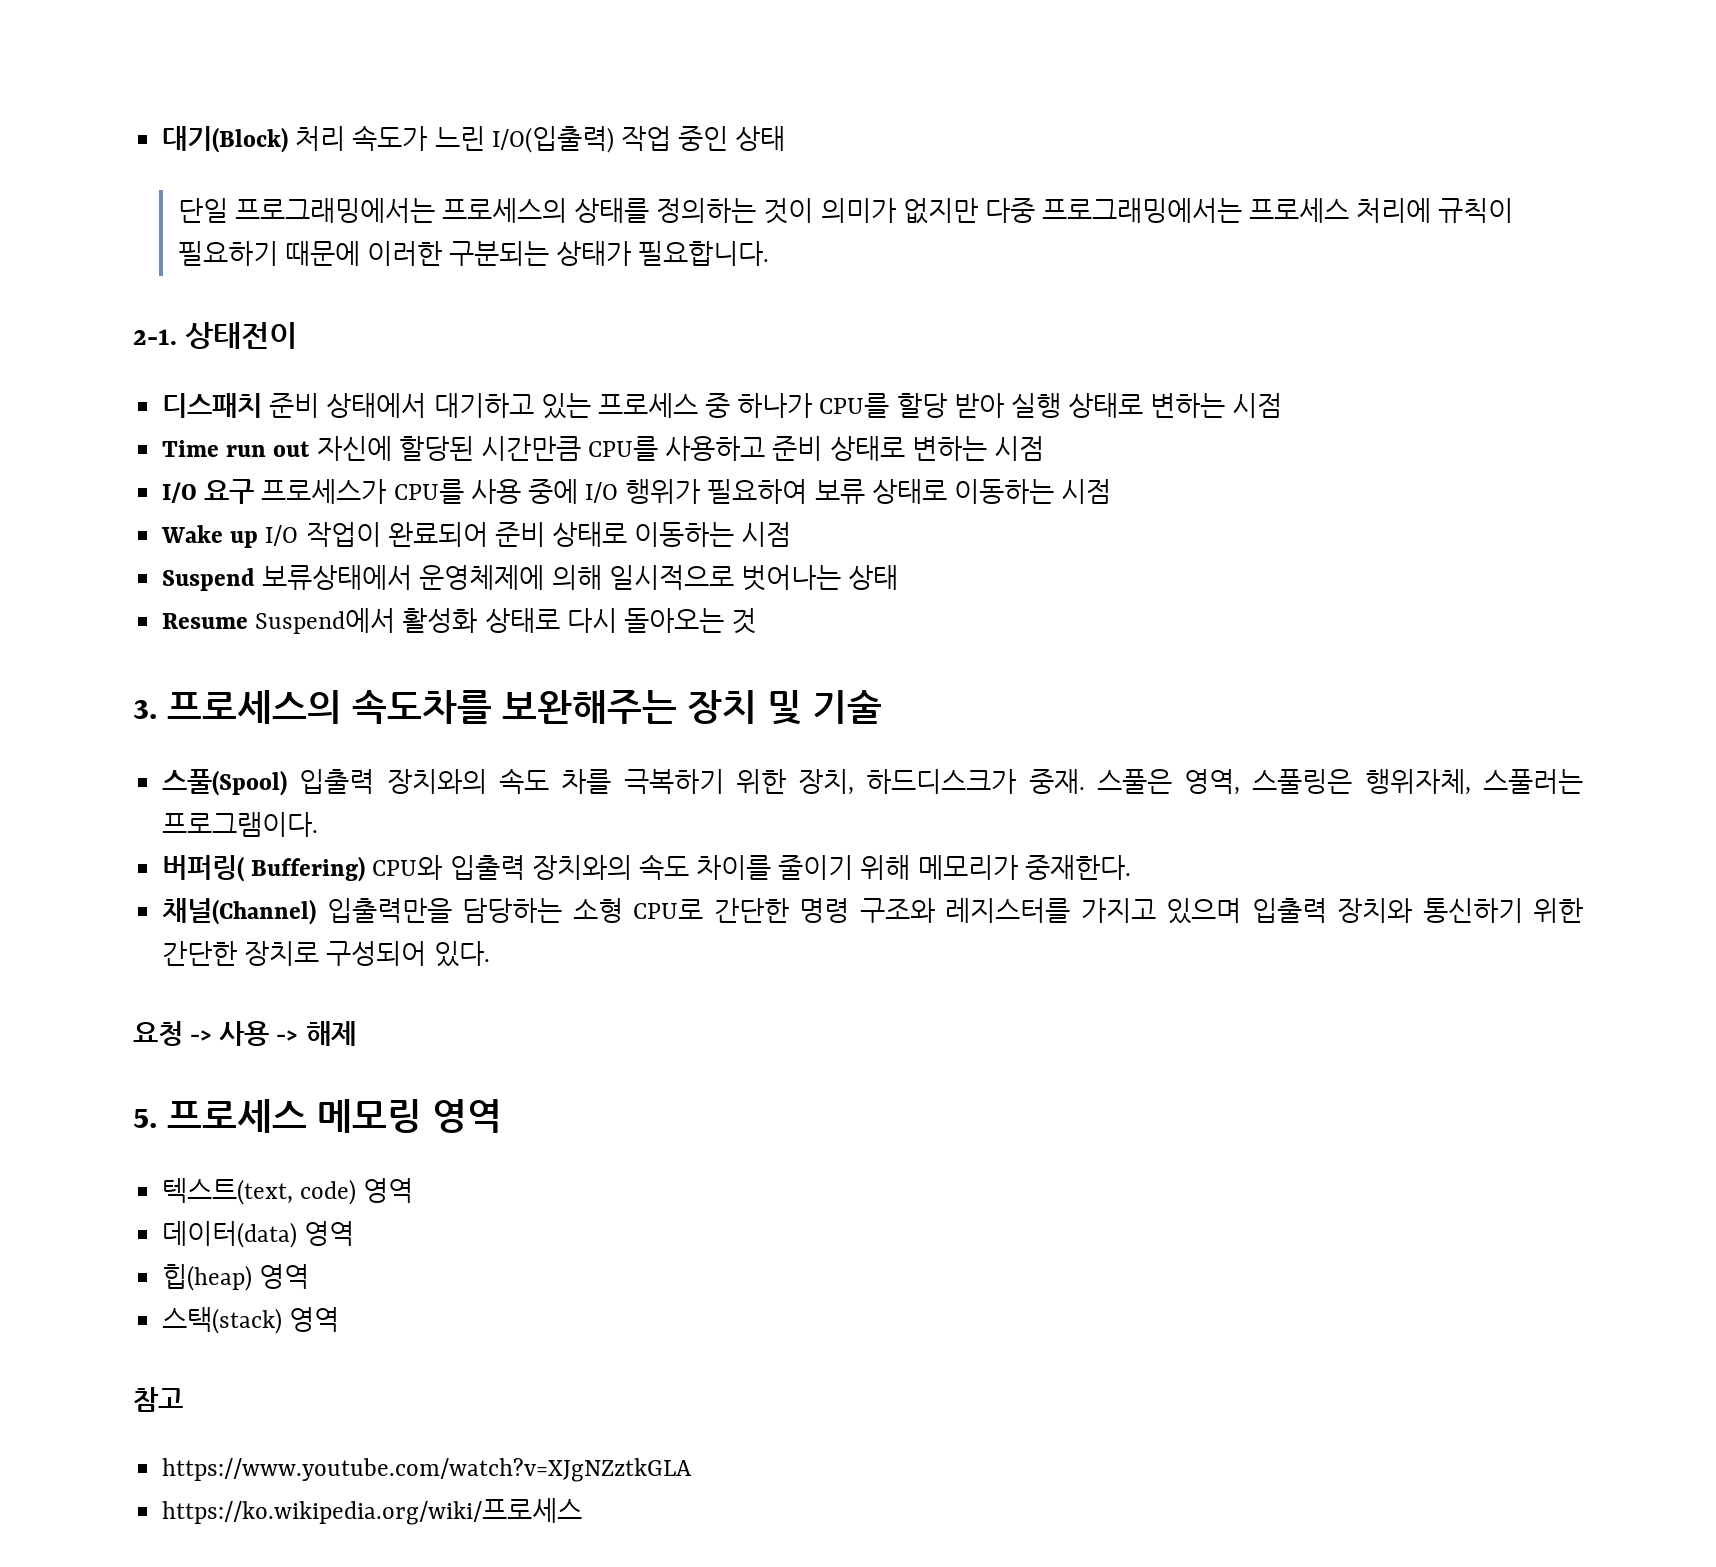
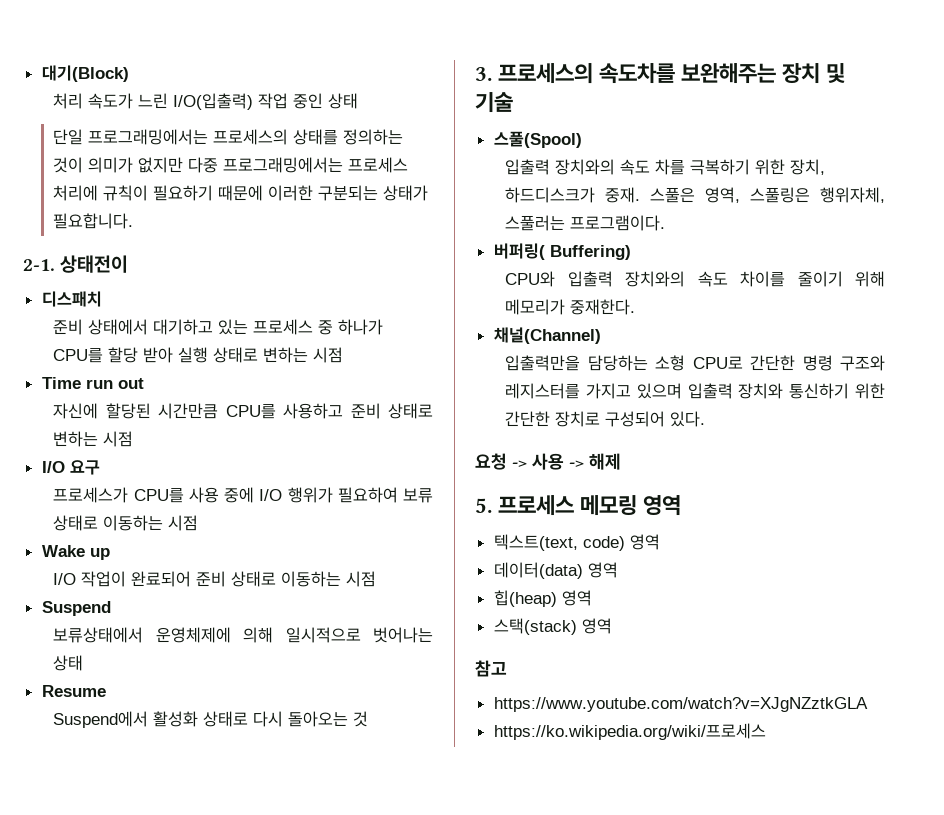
(289, 139) none -> (129, 73) //
(263, 405) none -> (102, 299) //
(311, 449) none -> (144, 383) //
(255, 491) none -> (100, 467) //
(259, 539) none -> (110, 554) //
(256, 579) none -> (111, 608) //
(249, 621) none -> (106, 691) //
(288, 782) none -> (582, 139) //
(366, 869) none -> (631, 252) //
(317, 911) none -> (601, 335) //

